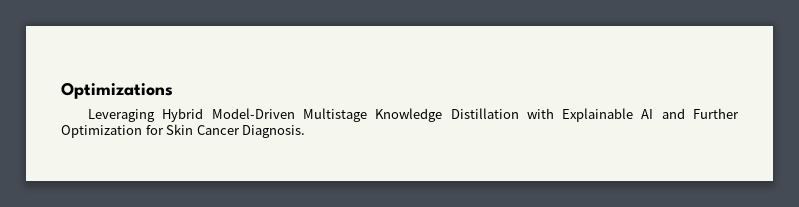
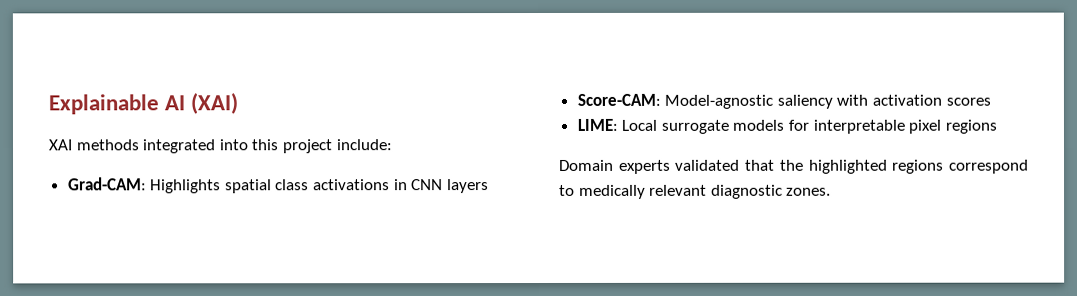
[61,82,173,99] [88,108,739,122] [61,124,306,138] Optimizations // Leveraging Hybrid Model-Driven Multistage Knowledge Distillation with Explainable AI and Further Optimization for Skin Cancer Diagnosis. -> [48,92,239,115] [48,139,393,154] [67,177,489,194] [576,93,991,109] [576,118,997,134] [559,159,1029,174] [559,184,832,199] Explainable AI (XAI) // XAI methods integrated into this project include: // Grad-CAM: Highlights spatial class activations in CNN layers // Score-CAM: Model-agnostic saliency with activation scores // LIME: Local surrogate models for interpretable pixel regions // Domain experts validated that the highlighted regions correspond to medically relevant diagnostic zones.

